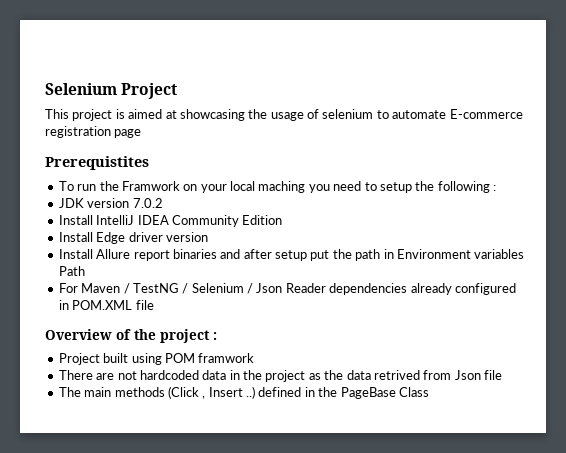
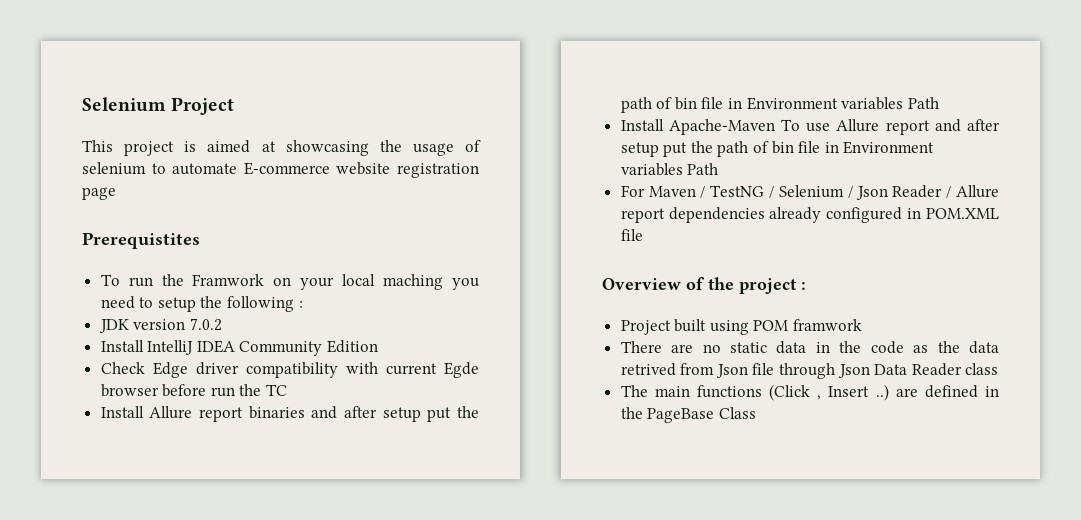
(523, 114) none -> [336,162,391,175] website
[58,232,93,242] Install -> [100,362,145,374] Check
[165,232,208,242] version -> [245,362,480,378] [100,384,288,397] compatibility with current Egde browser before run the TC
(381, 255) none -> [656,97,939,110] [620,119,1001,135] [620,141,821,157] of bin file in Environment variables Path // Install Apache-Maven To use Allure report and after setup put the path of bin file
(326, 288) none -> [946,185,999,198] [620,208,665,223] / Allure report
[117,370,199,380] not hardcoded -> [702,342,767,353] no static
[265,370,306,382] project -> [870,341,904,354] code
(502, 375) none -> [779,363,999,379] through Json Data Reader class
[114,387,165,397] methods -> [696,385,762,398] functions
(255, 392) none -> [895,388,918,397] are

